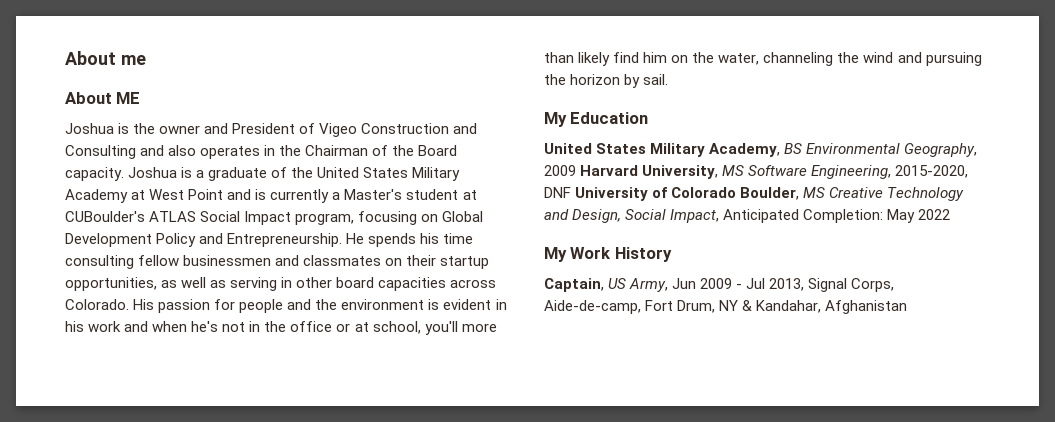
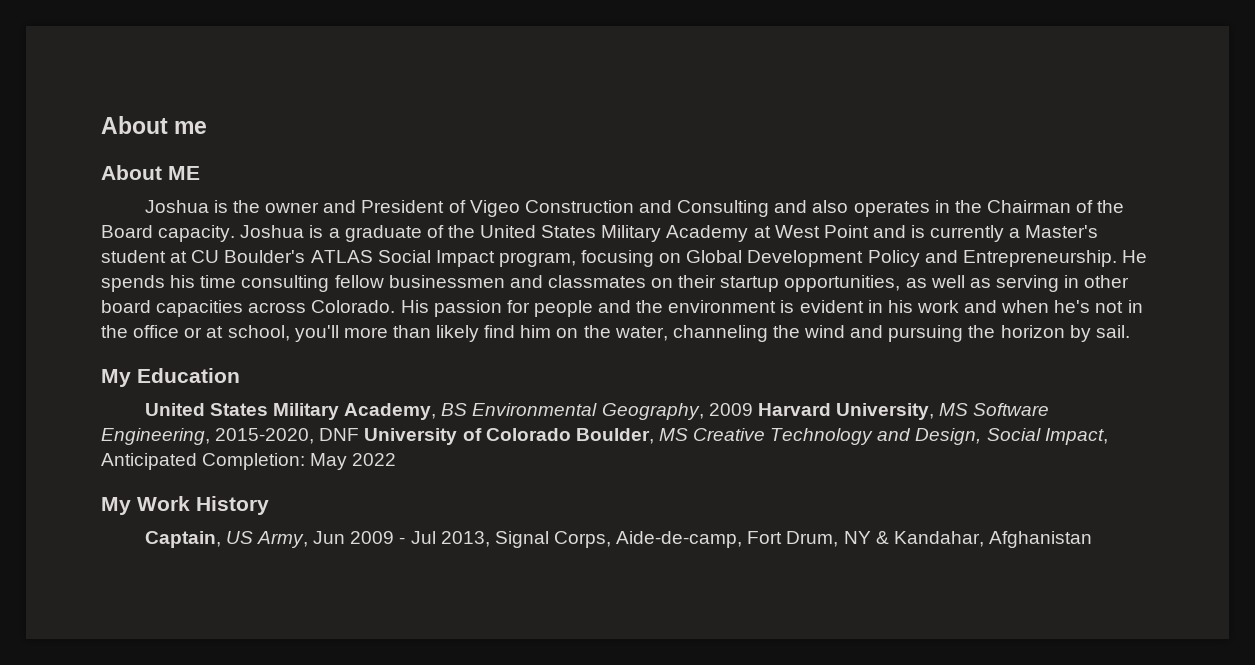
[65,211,145,222] CUBoulder's -> [191,250,306,263] CU Boulder's

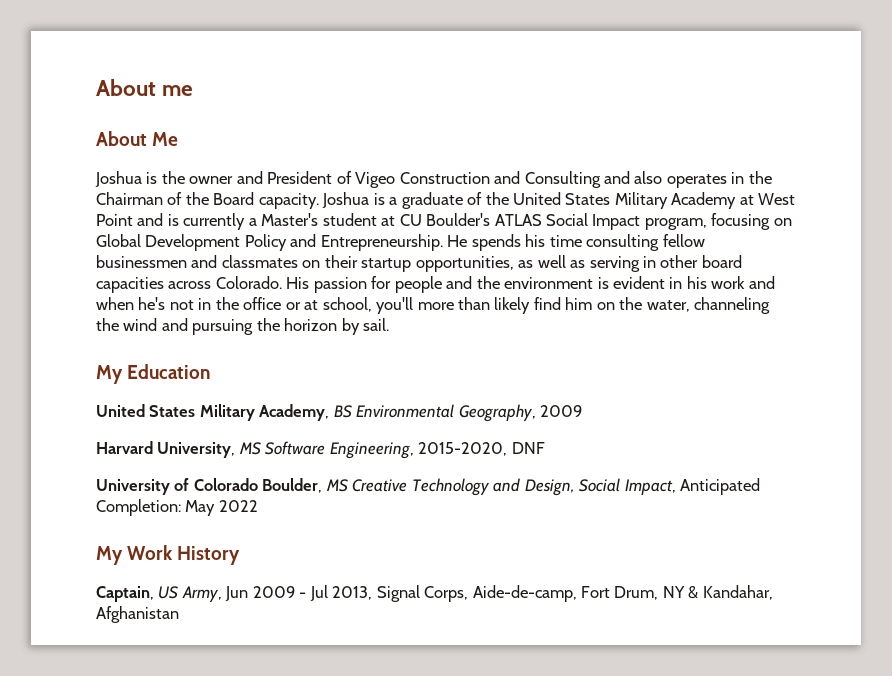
[168,166,200,180] ME -> [152,132,179,146] Me
(753, 409) none -> (583, 411) //
(360, 434) none -> (545, 448) //

